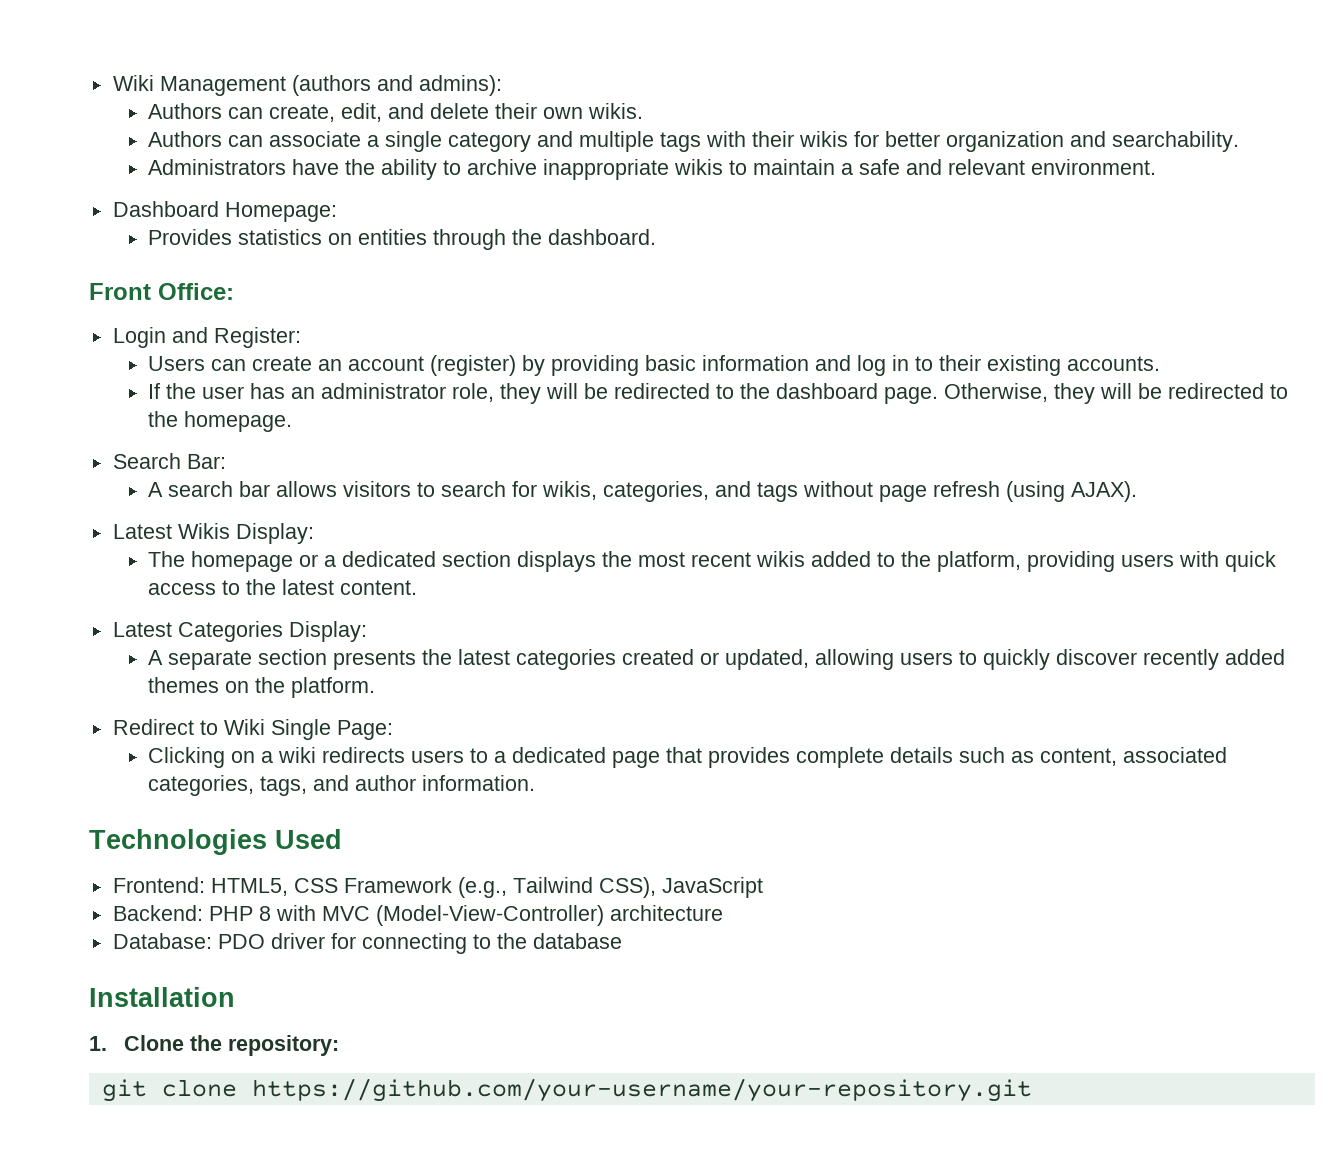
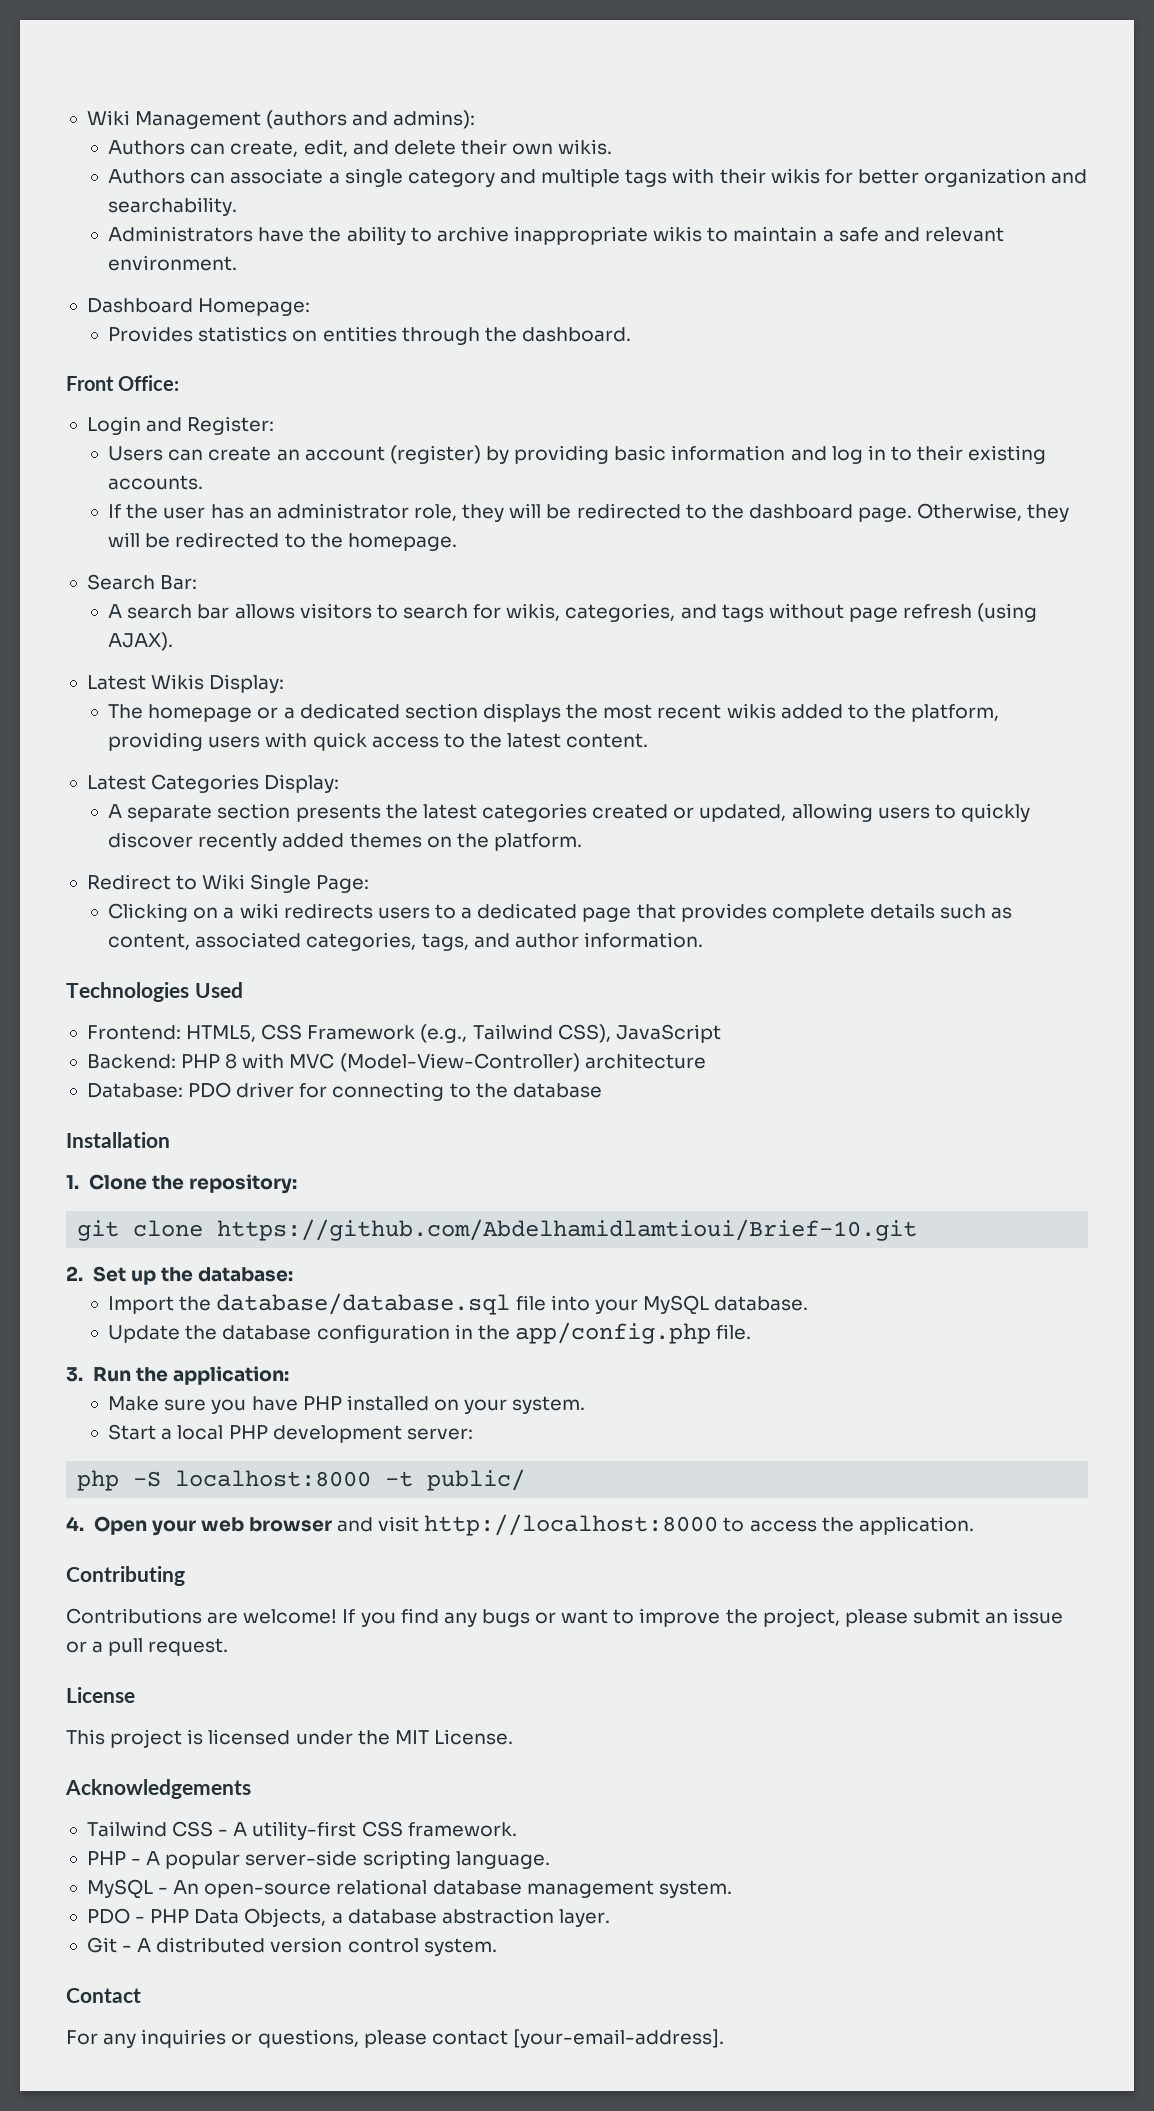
[251,1078,1032,1102] https://github.com/your-username/your-repository.git -> [217,1219,918,1241] [66,1266,293,1285] [108,1293,809,1315] [108,1322,752,1344] [66,1366,289,1385] [108,1395,586,1414] [108,1424,473,1443] [77,1469,526,1491] [66,1514,974,1536] [66,1566,185,1586] [66,1608,1064,1627] [66,1638,229,1656] [66,1687,135,1703] [66,1729,513,1748] [65,1779,251,1799] [86,1821,517,1840] [86,1850,550,1869] [86,1879,732,1899] [86,1908,610,1927] [86,1937,497,1956] [66,1988,141,2003] [66,2029,724,2048] https://github.com/Abdelhamidlamtioui/Brief-10.git // 2. Set up the database: // Import the database/database.sql file into your MySQL database. // Update the database configuration in the app/config.php file. // 3. Run the application: // Make sure you have PHP installed on your system. // Start a local PHP development server: // php -S localhost:8000 -t public/ // 4. Open your web browser and visit http://localhost:8000 to access the application. // Contributing // Contributions are welcome! If you find any bugs or want to improve the project, please submit an issue or a pull request. // License // This project is licensed under the MIT License. // Acknowledgements // Tailwind CSS - A utility-first CSS framework. // PHP - A popular server-side scripting language. // MySQL - An open-source relational database management system. // PDO - PHP Data Objects, a database abstraction layer. // Git - A distributed version control system. // Contact // For any inquiries or questions, please contact [your-email-address].

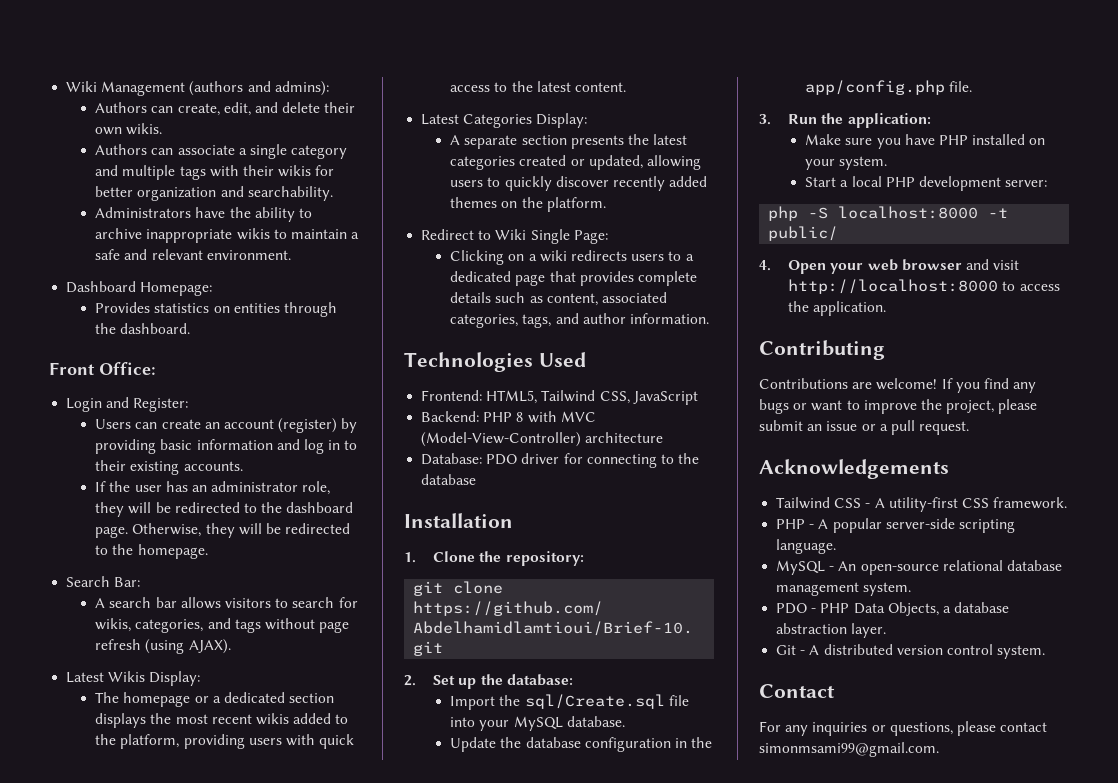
[261,1024,611,1043] CSS Framework (e.g., Tailwind CSS), -> [541,390,630,404] Tailwind CSS,
[216,1293,511,1315] database/database.sql -> [524,694,665,709] sql/Create.sql
[66,1687,135,1703] [66,1729,513,1748] // License // This project is licensed under the MIT License. -> (970, 428) none
[512,2029,724,2048] [your-email-address]. -> [759,742,939,757] simonmsami99@gmail.com.

